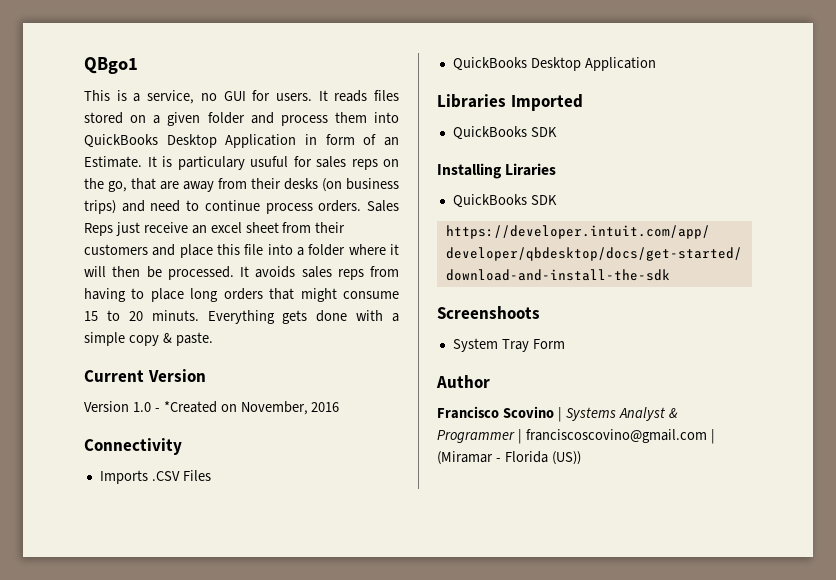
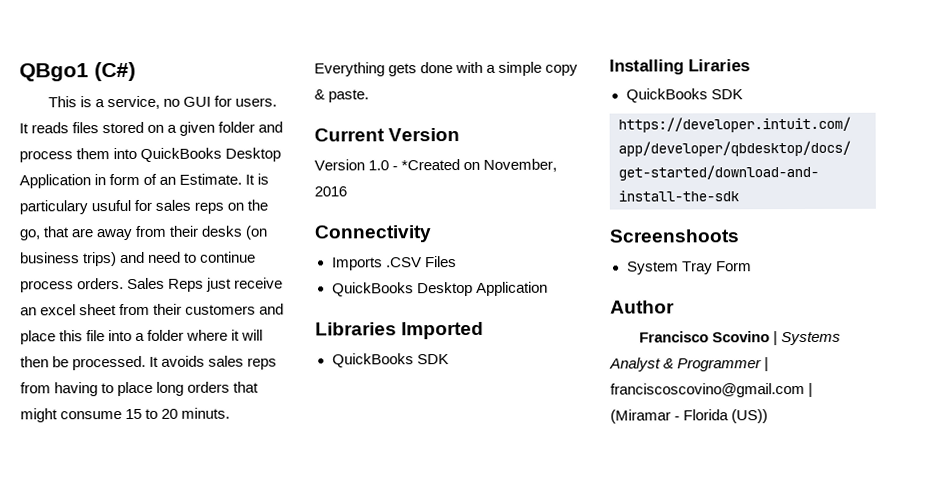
(138, 65) none -> [94,61,136,82] (C#)

